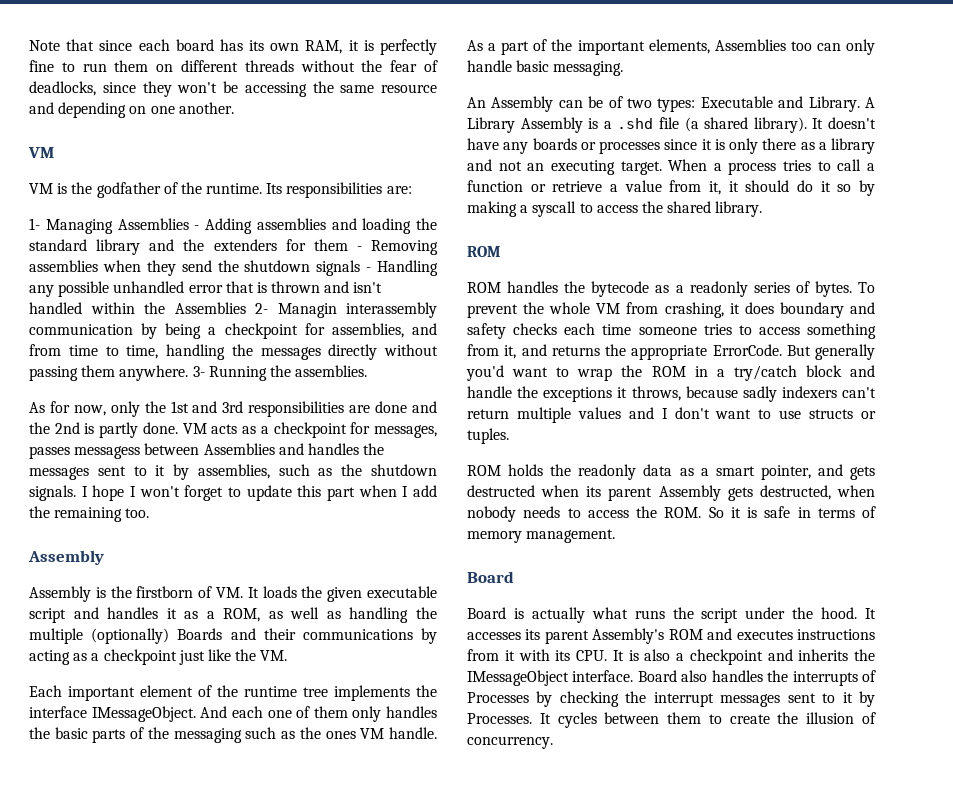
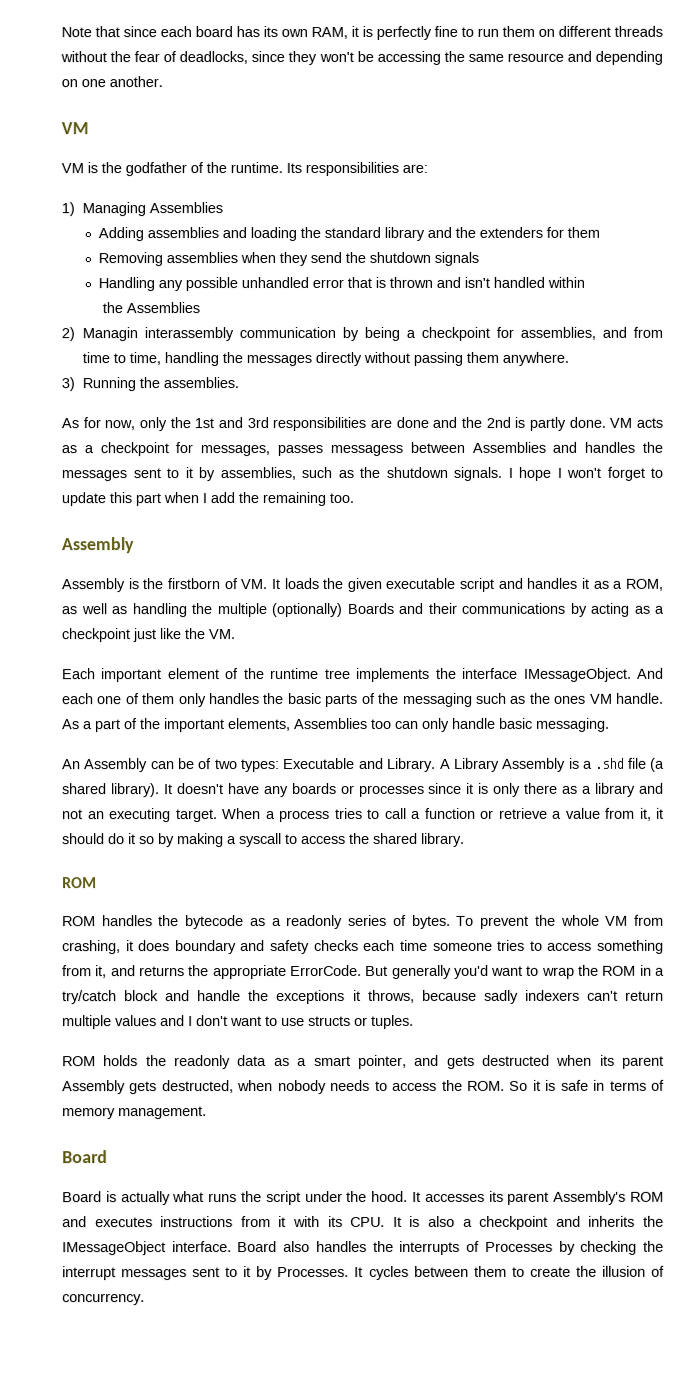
[29,218,40,230] 1- -> [61,202,75,217] 1)
[194,225,200,230] - -> (223, 208) //
[356,246,362,251] - -> (600, 232) //
[366,267,372,272] - -> (479, 258) //
(135, 308) none -> (585, 282) //
[255,303,268,314] 2- -> [61,327,75,342] // 2)
[192,366,205,377] 3- -> [61,377,75,392] // 3)

